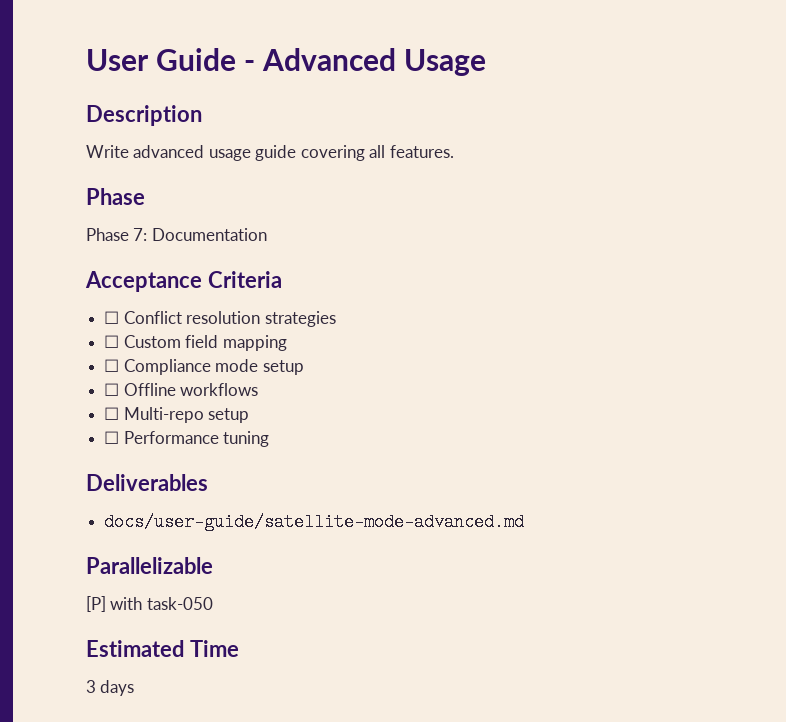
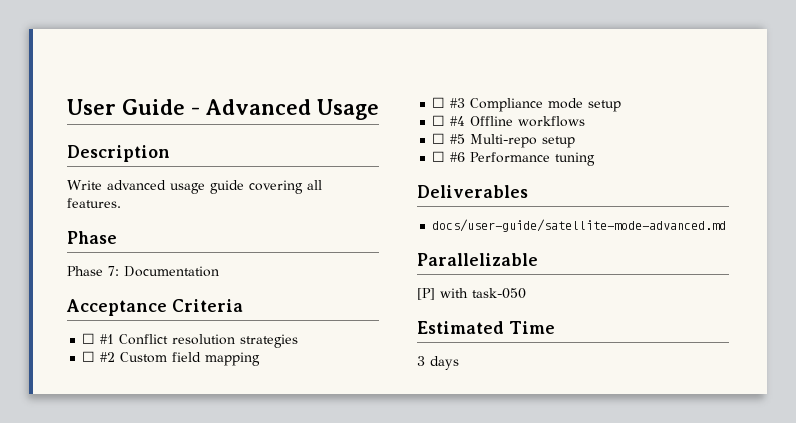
(120, 317) none -> [100,334,115,344] #1
(120, 341) none -> [100,352,116,362] #2
(120, 365) none -> [450,98,466,108] #3
(120, 389) none -> [450,116,466,126] #4
(120, 413) none -> [450,134,466,144] #5
(120, 437) none -> [450,152,466,162] #6

